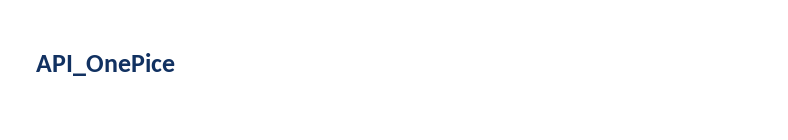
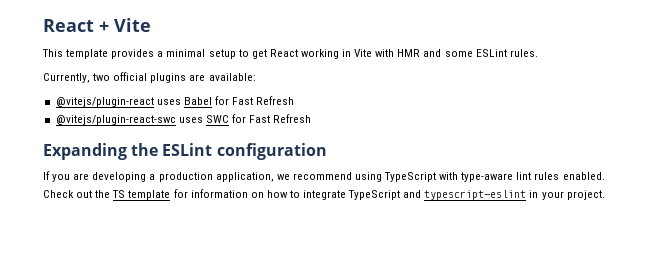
[36,53,175,76] API_OnePice -> [43,18,151,32] [42,49,538,59] [43,72,256,83] [55,96,295,107] [55,114,312,125] [43,143,327,160] [43,171,605,182] [43,189,605,200] React + Vite // This template provides a minimal setup to get React working in Vite with HMR and some ESLint rules. // Currently, two official plugins are available: // @vitejs/plugin-react uses Babel for Fast Refresh // @vitejs/plugin-react-swc uses SWC for Fast Refresh // Expanding the ESLint configuration // If you are developing a production application, we recommend using TypeScript with type-aware lint rules enabled. Check out the TS template for information on how to integrate TypeScript and typescript-eslint in your project.

